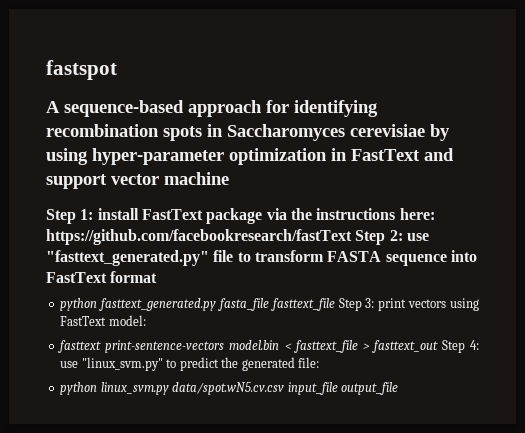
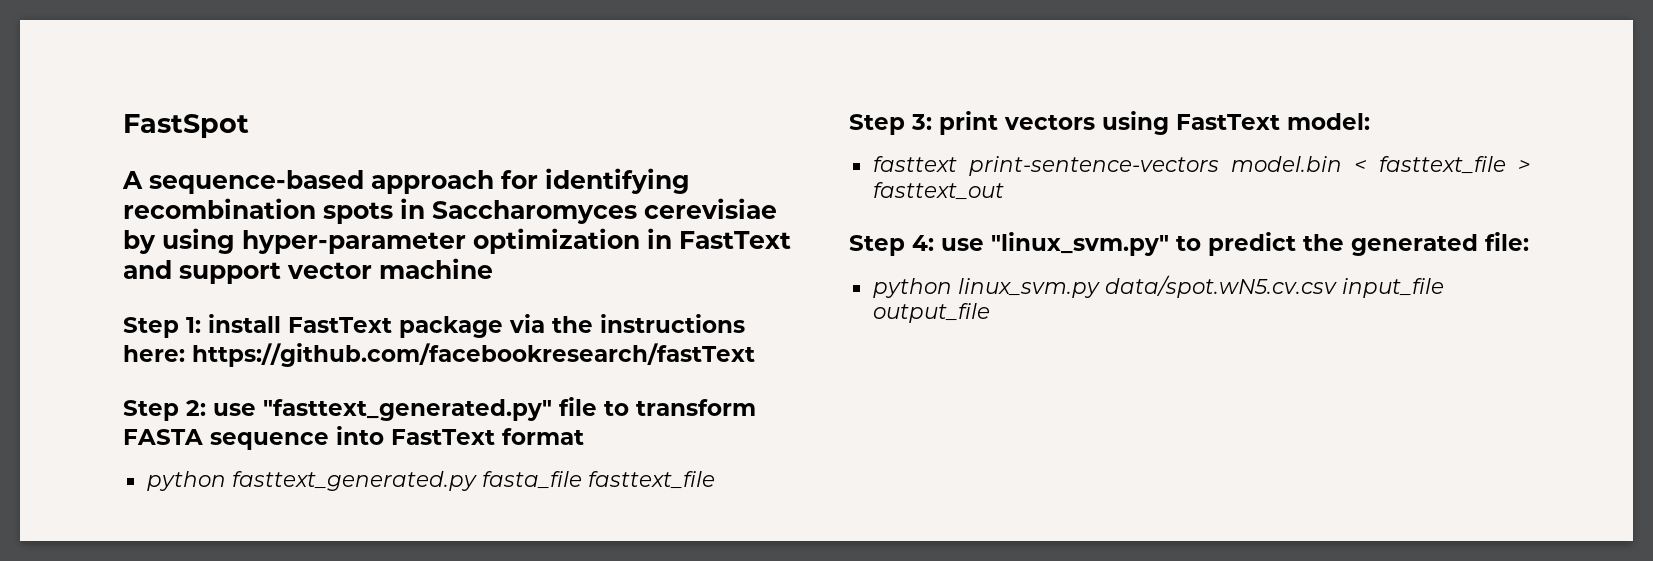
[46,60,117,80] fastspot -> [123,114,249,138] FastSpot
(352, 237) none -> (755, 355) //
(335, 304) none -> (715, 480) //
(438, 346) none -> (1004, 191) //

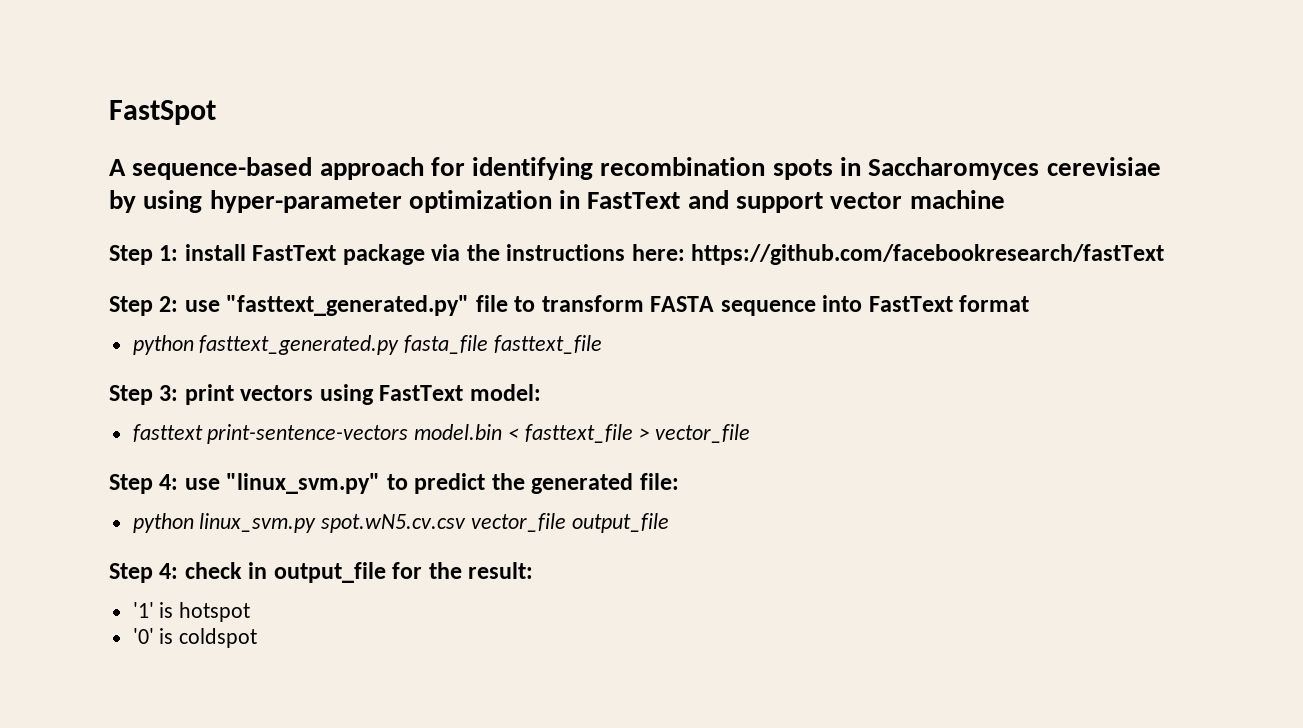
[872,182,1004,200] fasttext_out -> [655,424,751,443] vector_file
[1104,275,1444,298] [872,303,990,323] data/spot.wN5.cv.csv input_file output_file -> [321,513,669,533] [109,562,534,583] [132,602,251,622] [132,628,258,648] spot.wN5.cv.csv vector_file output_file // Step 4: check in output_file for the result: // '1' is hotspot // '0' is coldspot

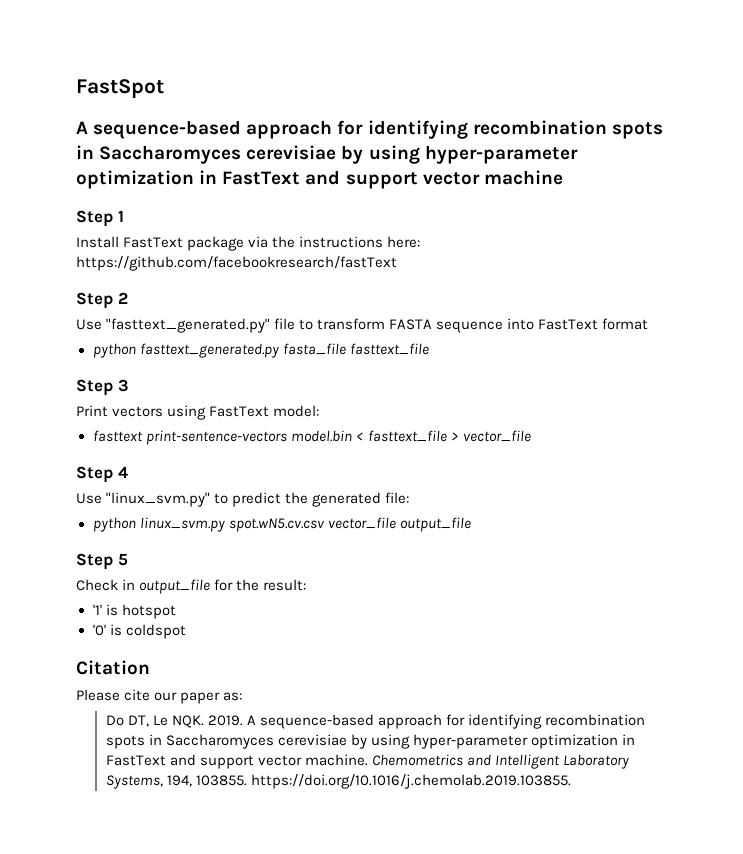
[159,244,246,261] 1: install -> [117,210,124,222] [76,236,119,248] 1 // Install
[159,296,220,312] 2: use -> [117,292,128,304] [76,319,102,330] 2 // Use
[159,384,234,405] 3: print -> [117,379,129,392] [76,405,108,417] 3 // Print
[159,474,220,490] 4: use -> [117,466,128,478] [76,493,102,504] 4 // Use
[159,562,242,579] 4: check -> [117,553,128,566] [76,579,118,591] 5 // Check
(258, 638) none -> [76,660,150,675] [76,689,243,704] [105,714,646,729] [105,734,636,749] [105,754,630,769] [105,774,571,789] // Citation // Please cite our paper as: // Do DT, Le NQK. 2019. A sequence-based approach for identifying recombination spots in Saccharomyces cerevisiae by using hyper-parameter optimization in FastText and support vector machine. Chemometrics and Intelligent Laboratory Systems, 194, 103855. https://doi.org/10.1016/j.chemolab.2019.103855.

